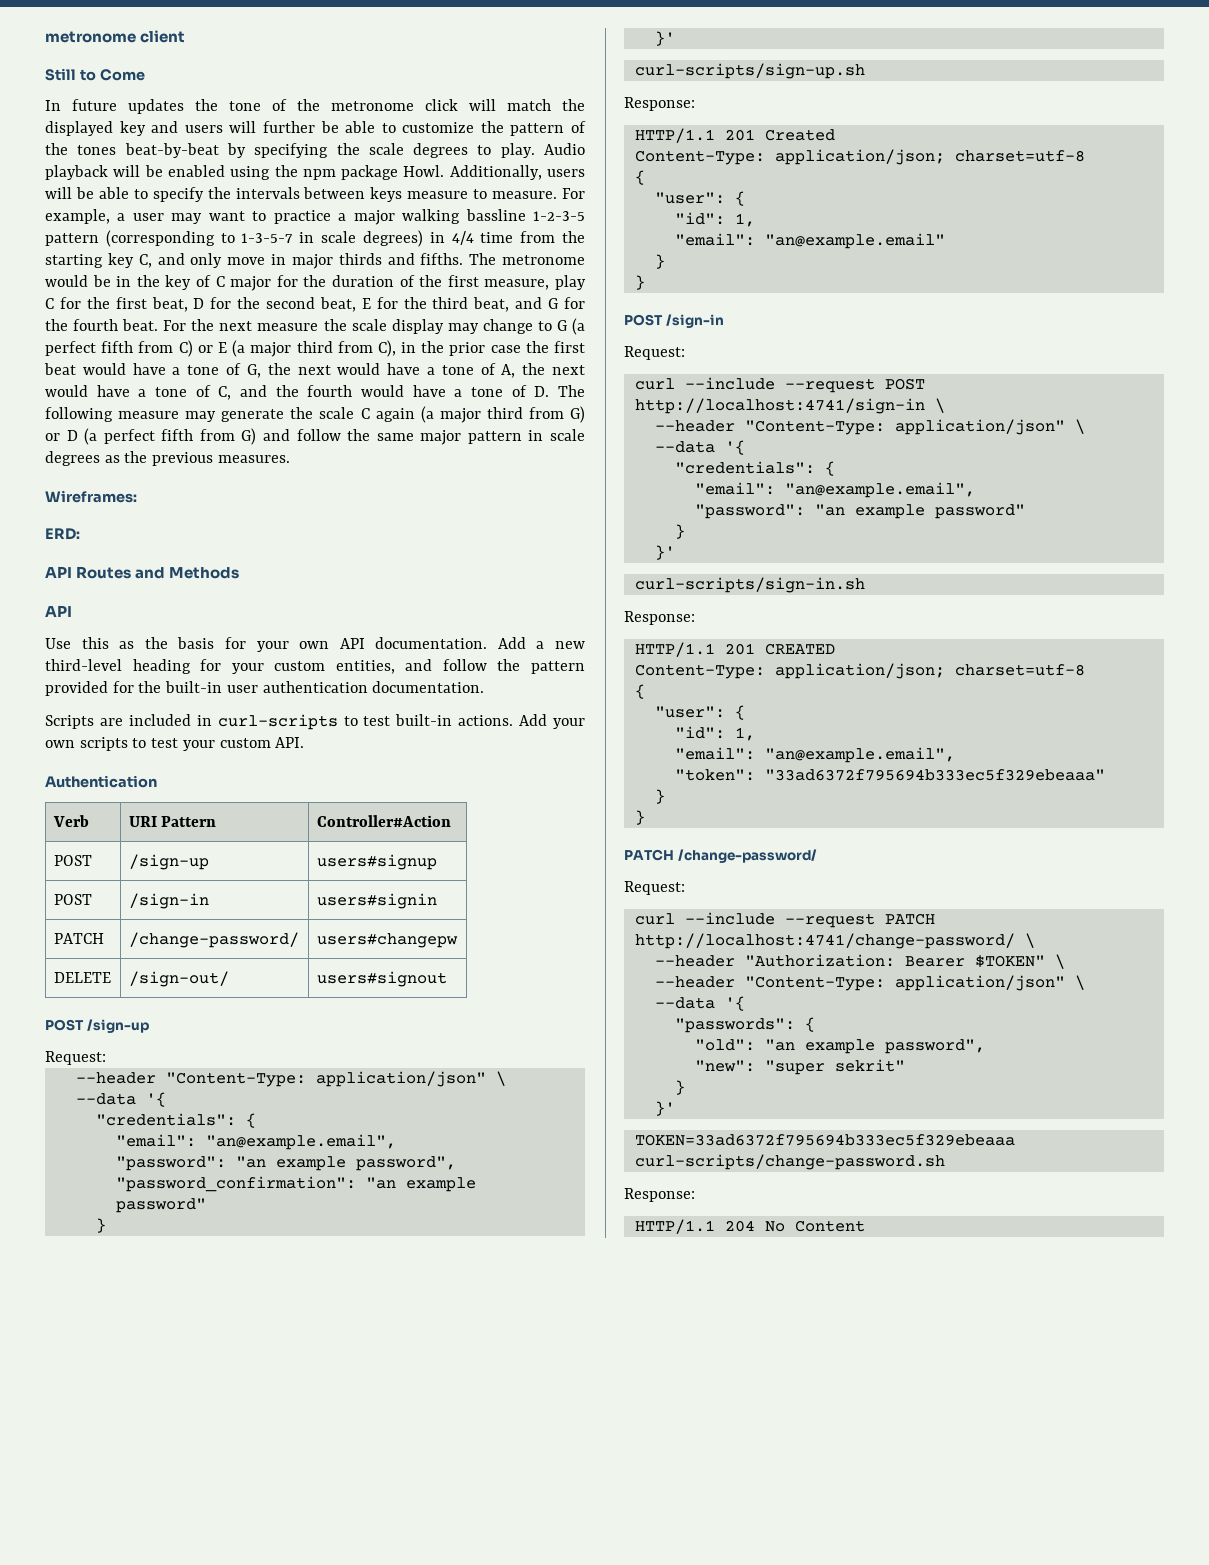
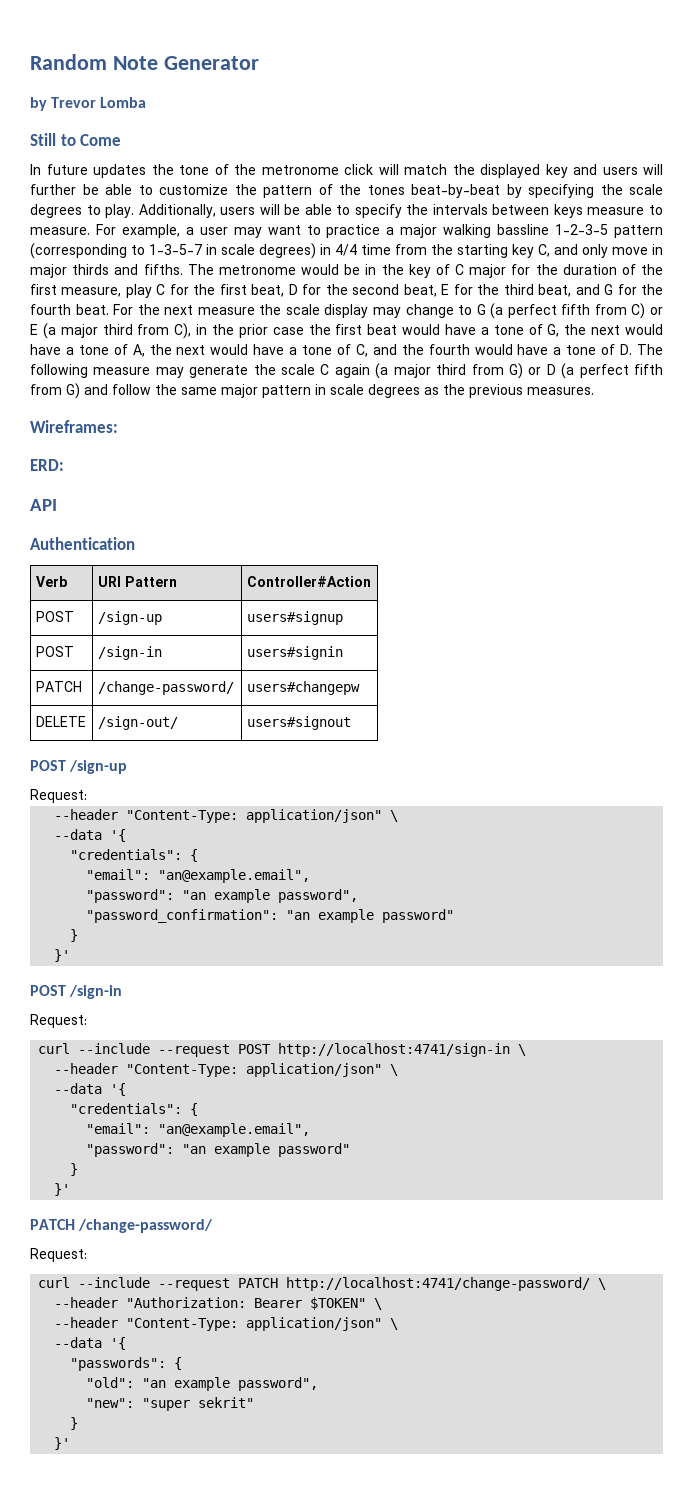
[45,30,186,43] metronome client -> [30,54,259,70] [30,97,147,111] Random Note Generator // by Trevor Lomba
[544,143,586,155] [45,165,445,180] Audio playback will be enabled using the npm package Howl. -> (135, 211) none
[76,566,240,579] [45,605,72,617] [45,637,585,652] [45,659,585,674] [45,681,485,696] [45,714,585,730] [45,737,305,751] Routes and Methods // API // Use this as the basis for your own API documentation. Add a new third-level heading for your custom entities, and follow the pattern provided for the built-in user authentication documentation. // Scripts are included in curl-scripts to test built-in actions. Add your own scripts to test your custom API. -> (57, 505) none
[634,63,865,79] [624,97,695,111] [634,128,835,143] [634,149,1085,165] [634,170,645,185] [654,191,745,206] [674,212,755,227] [674,233,945,249] [654,254,665,269] [634,275,645,290] // curl-scripts/sign-up.sh // Response: // HTTP/1.1 201 Created // Content-Type: application/json; charset=utf-8 // { // "user": { // "id": 1, // "email": "an@example.email" // } // } -> (71, 955) none
[634,577,865,593] [624,611,695,625] [634,642,835,657] [634,663,1085,679] [634,684,645,699] [654,705,745,720] [674,726,755,741] [674,747,955,763] [674,769,1105,781] [654,789,665,804] [634,810,645,825] // curl-scripts/sign-in.sh // Response: // HTTP/1.1 201 CREATED // Content-Type: application/json; charset=utf-8 // { // "user": { // "id": 1, // "email": "an@example.email", // "token": "33ad6372f795694b333ec5f329ebeaaa" // } // } -> (71, 1189) none
[634,1134,1015,1146] [634,1154,945,1170] [624,1188,695,1202] [634,1219,865,1234] // TOKEN=33ad6372f795694b333ec5f329ebeaaa curl-scripts/change-password.sh // Response: // HTTP/1.1 204 No Content -> (71, 1443) none

